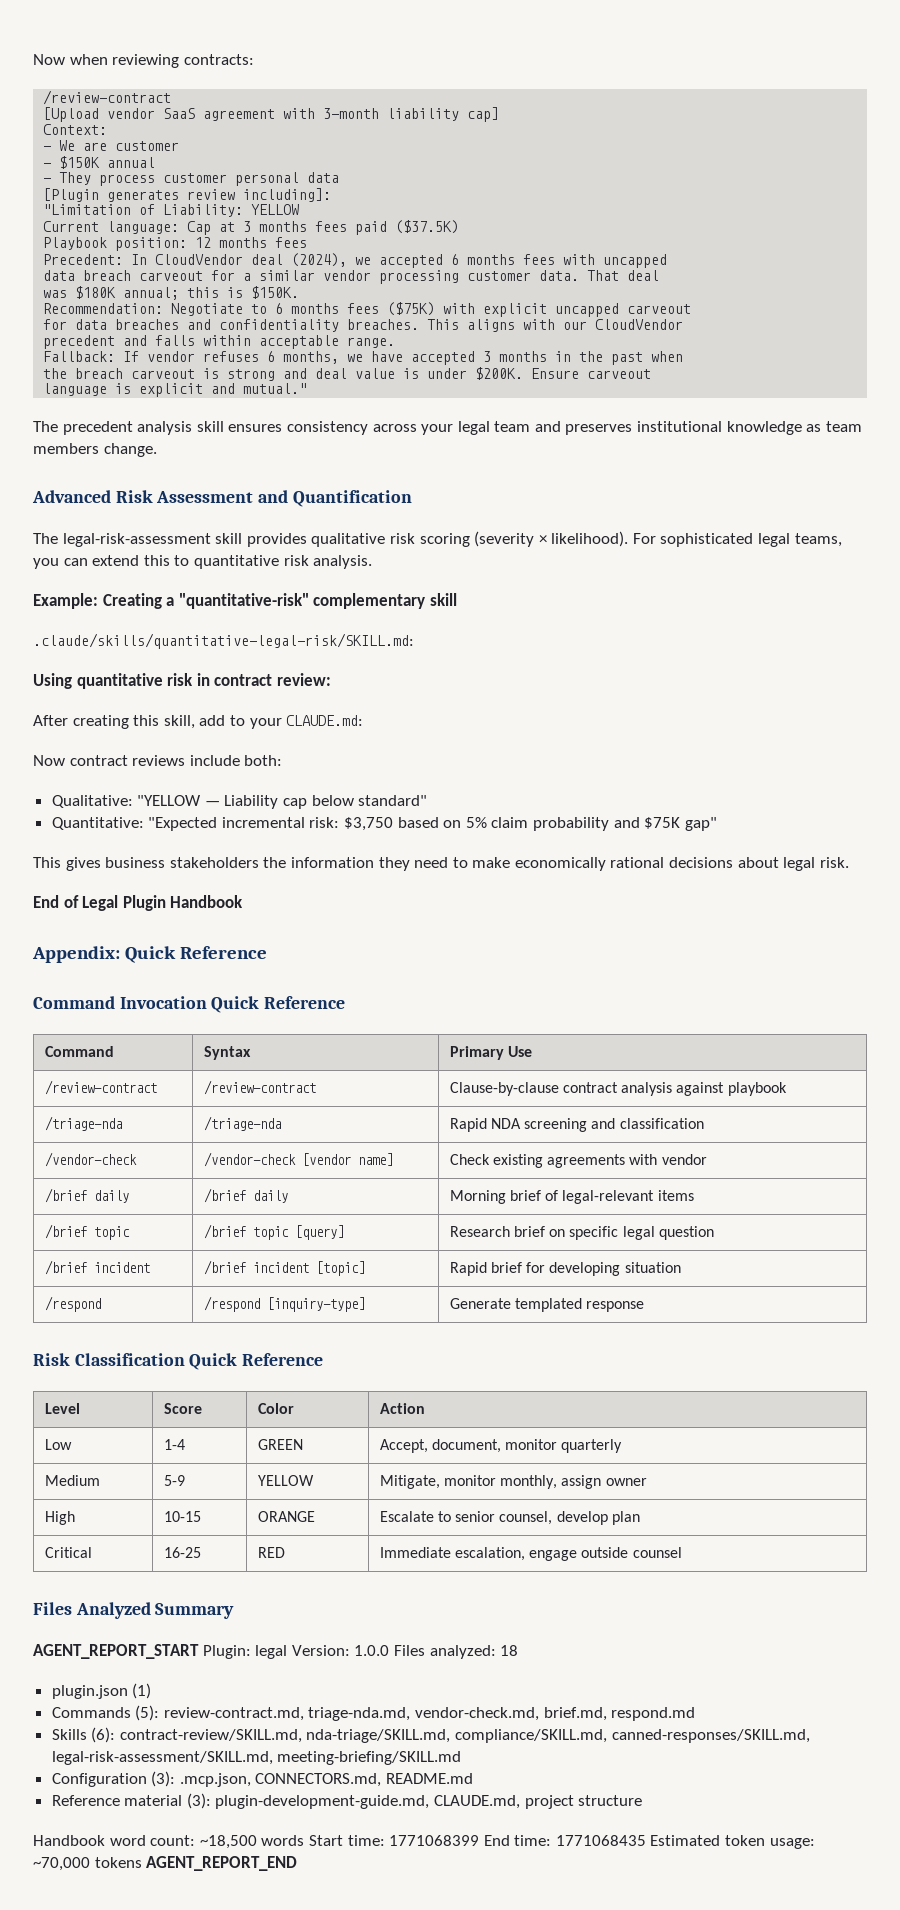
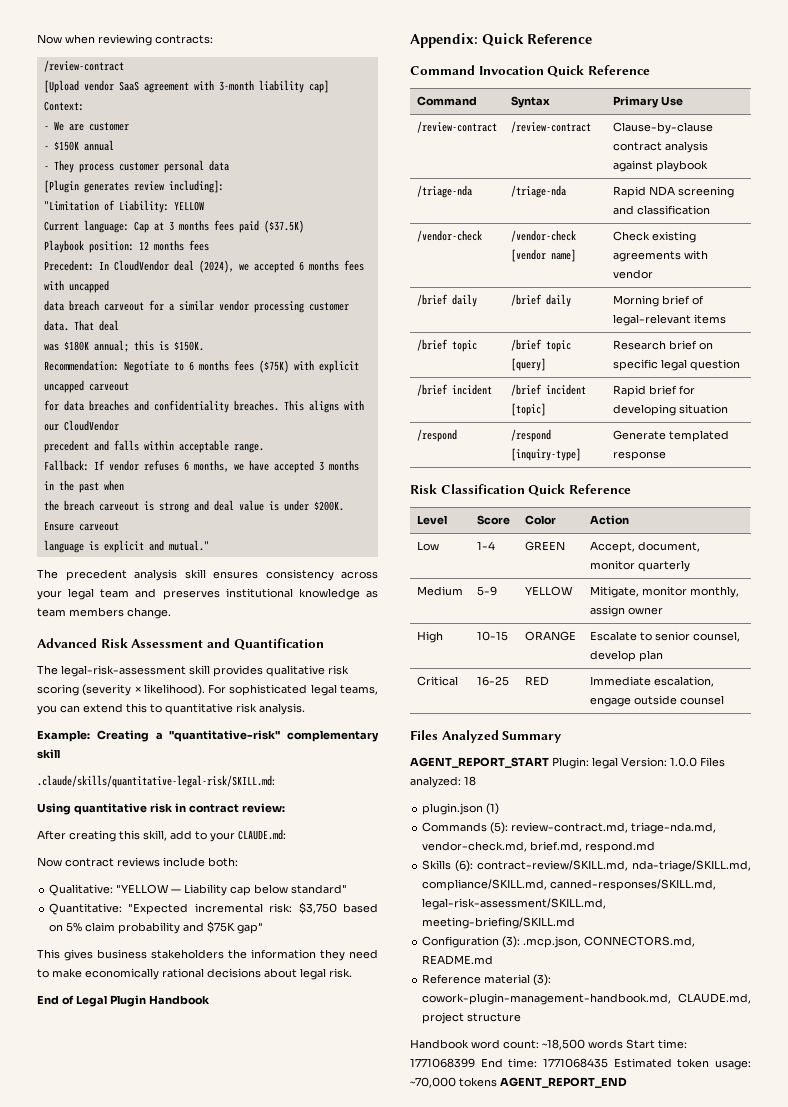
[215,1795,430,1809] plugin-development-guide.md, -> [422,993,672,1005] cowork-plugin-management-handbook.md,

